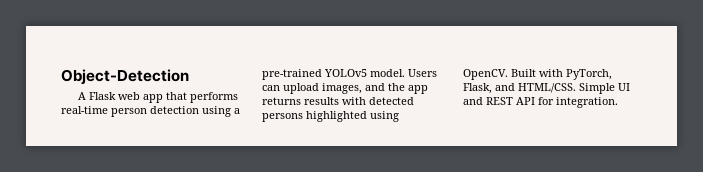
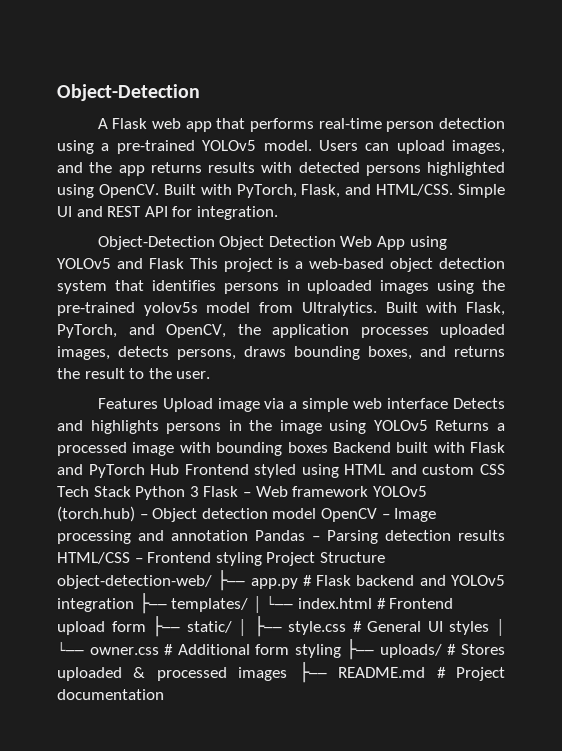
(618, 102) none -> [96,235,447,251] [56,257,505,273] [56,279,505,295] [56,301,506,317] [56,323,505,339] [56,345,505,361] [56,368,212,380] [97,397,506,413] [57,419,506,435] [57,441,506,457] [57,463,506,479] [57,485,428,501] [57,506,438,523] [57,529,506,545] [57,551,386,567] [57,570,506,592] [57,593,455,615] [57,615,507,638] [57,638,506,660] [57,661,506,683] [57,689,165,701] // Object-Detection Object Detection Web App using YOLOv5 and Flask This project is a web-based object detection system that identifies persons in uploaded images using the pre-trained yolov5s model from Ultralytics. Built with Flask, PyTorch, and OpenCV, the application processes uploaded images, detects persons, draws bounding boxes, and returns the result to the user. // Features Upload image via a simple web interface Detects and highlights persons in the image using YOLOv5 Returns a processed image with bounding boxes Backend built with Flask and PyTorch Hub Frontend styled using HTML and custom CSS Tech Stack Python 3 Flask – Web framework YOLOv5 (torch.hub) – Object detection model OpenCV – Image processing and annotation Pandas – Parsing detection results HTML/CSS – Frontend styling Project Structure object-detection-web/ ├── app.py # Flask backend and YOLOv5 integration ├── templates/ │ └── index.html # Frontend upload form ├── static/ │ ├── style.css # General UI styles │ └── owner.css # Additional form styling ├── uploads/ # Stores uploaded & processed images ├── README.md # Project documentation

